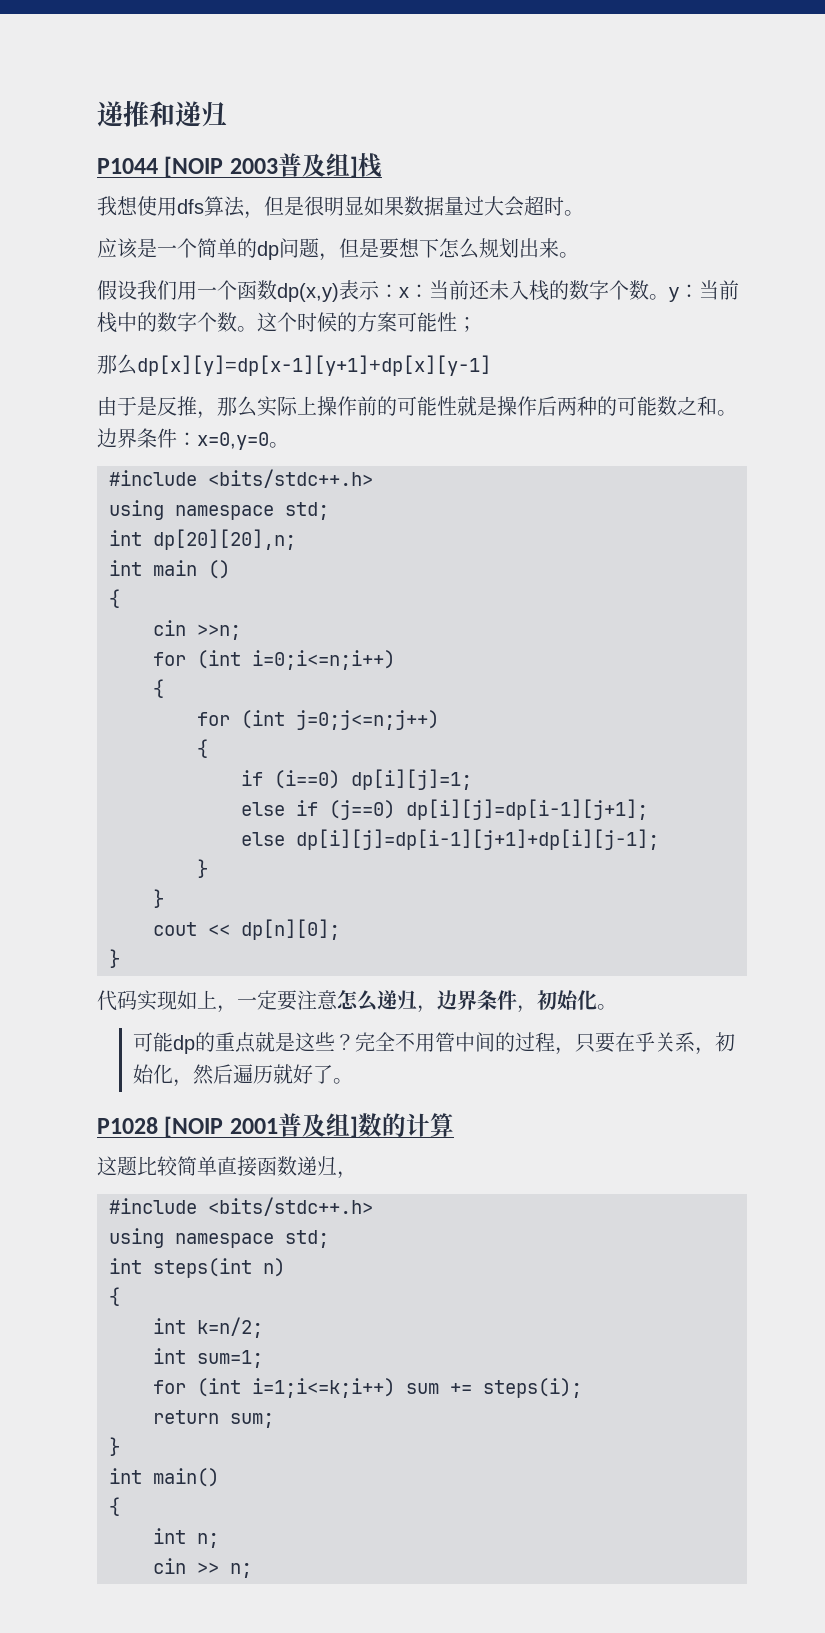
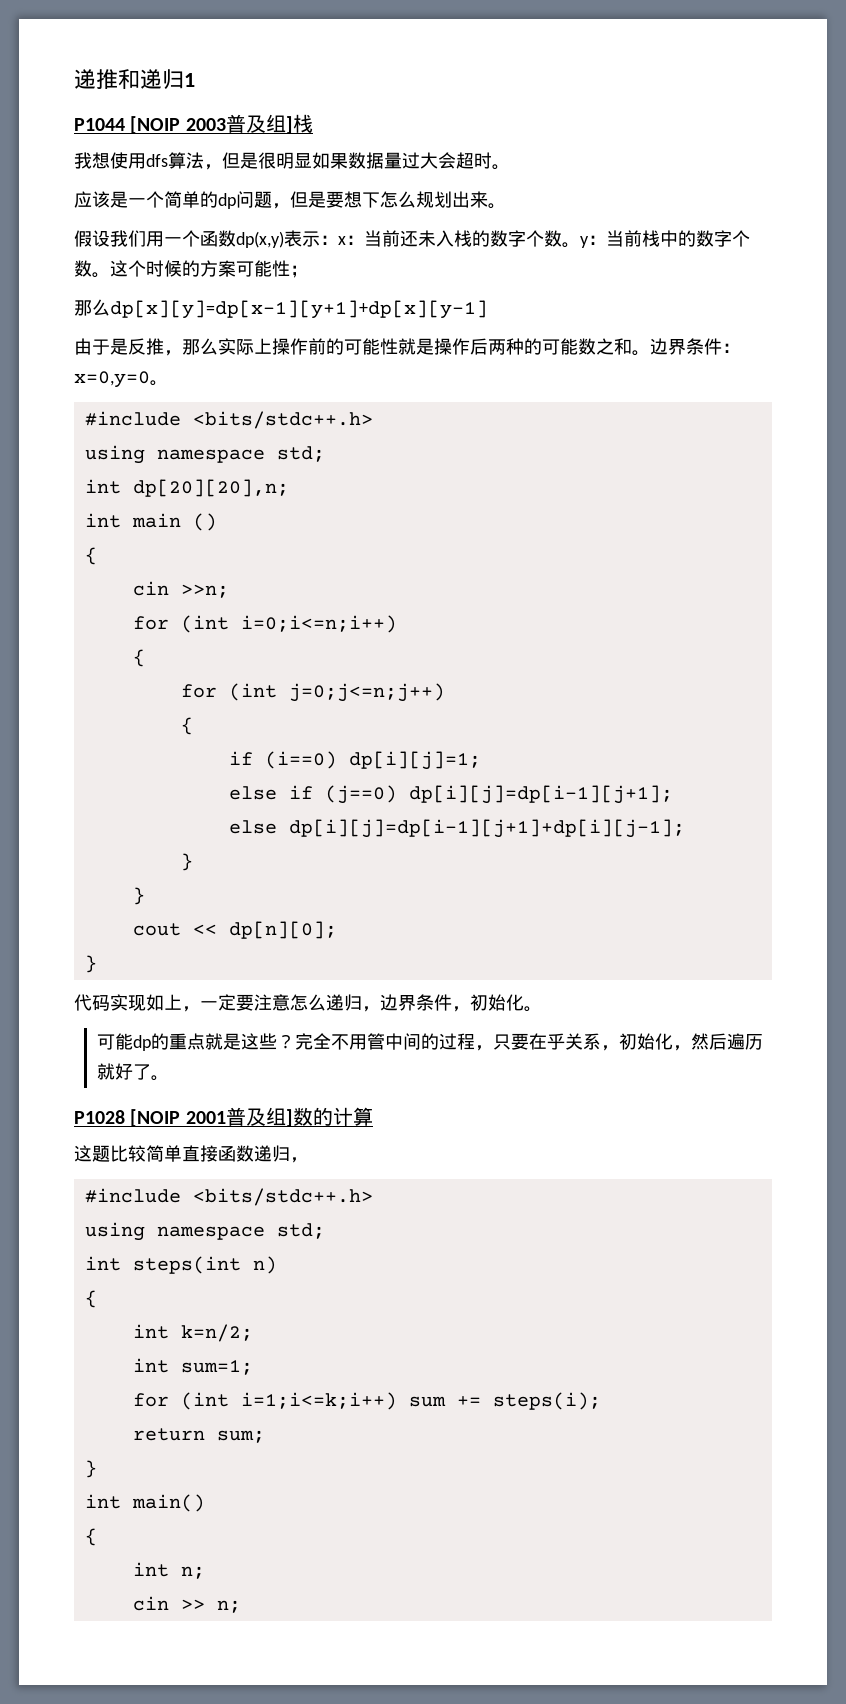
(227, 114) none -> [184,73,195,87] 1

